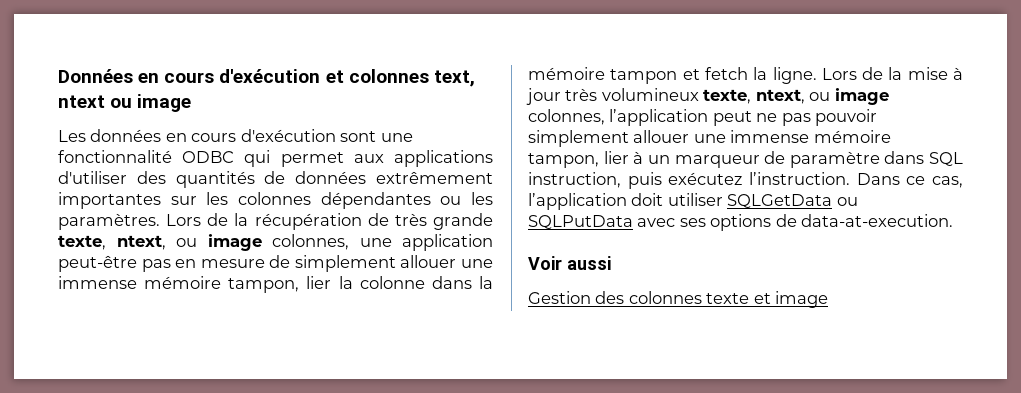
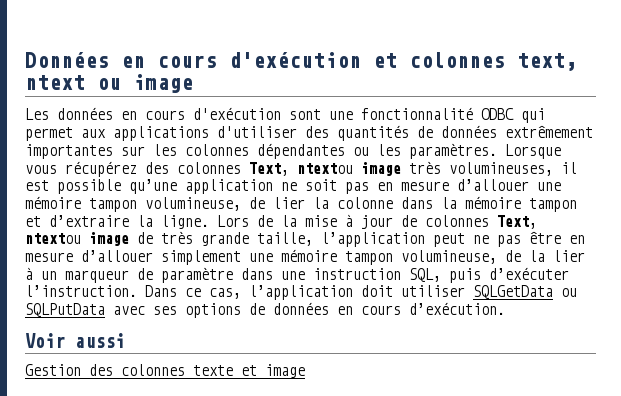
[166,213,494,230] [58,234,493,251] [58,255,493,272] [58,276,300,293] Lors de la récupération de très grande texte, ntext, ou image colonnes, une application peut-être pas en mesure de simplement allouer une immense mémoire tampon, -> [505,144,561,159] [25,161,577,177] [25,179,561,194] [25,196,265,212] Lorsque vous récupérez des colonnes Text, ntextou image très volumineuses, il est possible qu’une application ne soit pas en mesure d’allouer une mémoire tampon volumineuse, de
[704,67,748,80] fetch -> [49,215,129,227] d’extraire
[565,88,889,105] [528,109,878,126] [528,130,891,147] [528,153,599,168] très volumineux texte, ntext, ou image colonnes, l’application peut ne pas pouvoir simplement allouer une immense mémoire tampon, -> [401,215,537,229] [25,231,585,247] [25,249,545,265] de colonnes Text, ntextou image de très grande taille, l’application peut ne pas être en mesure d’allouer simplement une mémoire tampon volumineuse, de la
[929,152,963,166] [528,172,743,189] SQL instruction, puis exécutez -> [281,267,569,283] une instruction SQL, puis d’exécuter
[801,214,954,227] data-at-execution. -> [273,302,505,315] données en cours d’exécution.

